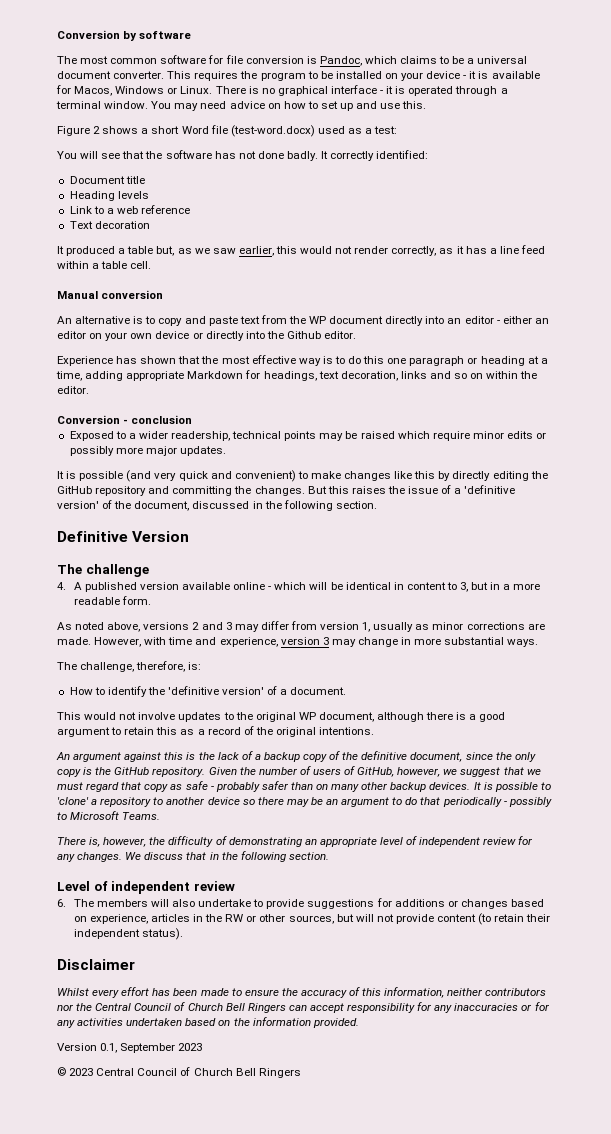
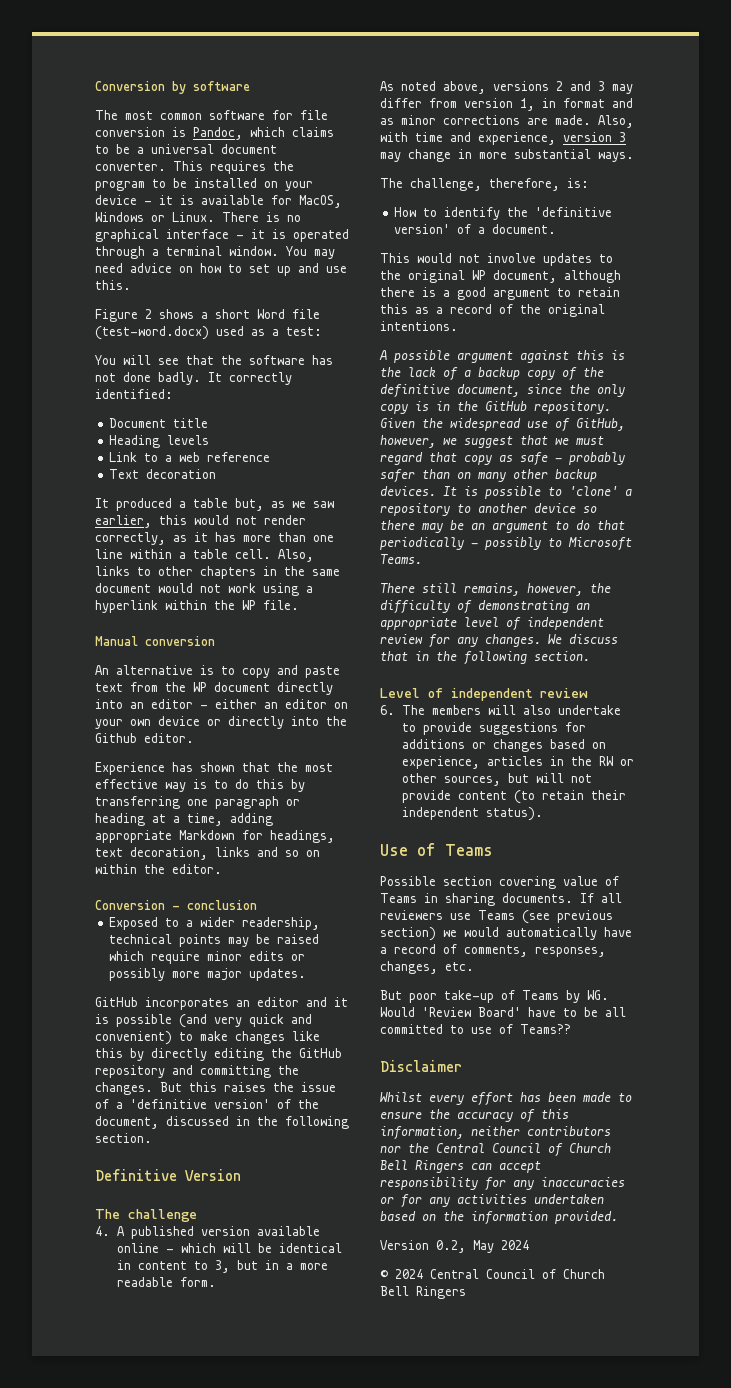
[74,86,113,96] Macos, -> [299,195,342,208] MacOS,
[489,245,545,254] a line feed -> [243,532,334,542] [95,549,123,559] more than one line
(152, 265) none -> [278,549,314,562] [95,566,340,579] [95,583,313,596] [95,600,299,613] Also, links to other chapters in the same document would not work using a hyperlink within the WP file.
(385, 360) none -> [291,779,305,792] [95,796,180,809] by transferring
[57,471,64,479] It -> [95,997,348,1010] GitHub incorporates an editor and it
[373,622,414,632] usually -> [542,98,633,108] in format and
[94,637,142,647] However, -> [598,115,634,128] Also,
[56,752,70,760] An -> [379,350,450,363] A possible
(93, 771) none -> [436,401,450,411] in
[258,766,341,775] number of users -> [450,418,548,431] widespread use
[89,837,101,847] is, -> [422,583,520,596] still remains,
(183, 934) none -> [380,843,493,856] [380,876,619,889] [380,893,622,906] [380,910,613,924] [380,927,632,941] [380,944,606,957] [380,961,474,974] [380,990,609,1003] [380,1007,626,1017] [380,1024,571,1034] // Use of Teams // Possible section covering value of Teams in sharing documents. If all reviewers use Teams (see previous section) we would automatically have a record of comments, responses, changes, etc. // But poor take-up of Teams by WG. Would 'Review Board' have to be all committed to use of Teams??
[100,1043,203,1053] 0.1, September 2023 -> [436,1240,529,1253] 0.2, May 2024
[69,1068,94,1076] 2023 -> [395,1269,423,1279] 2024

